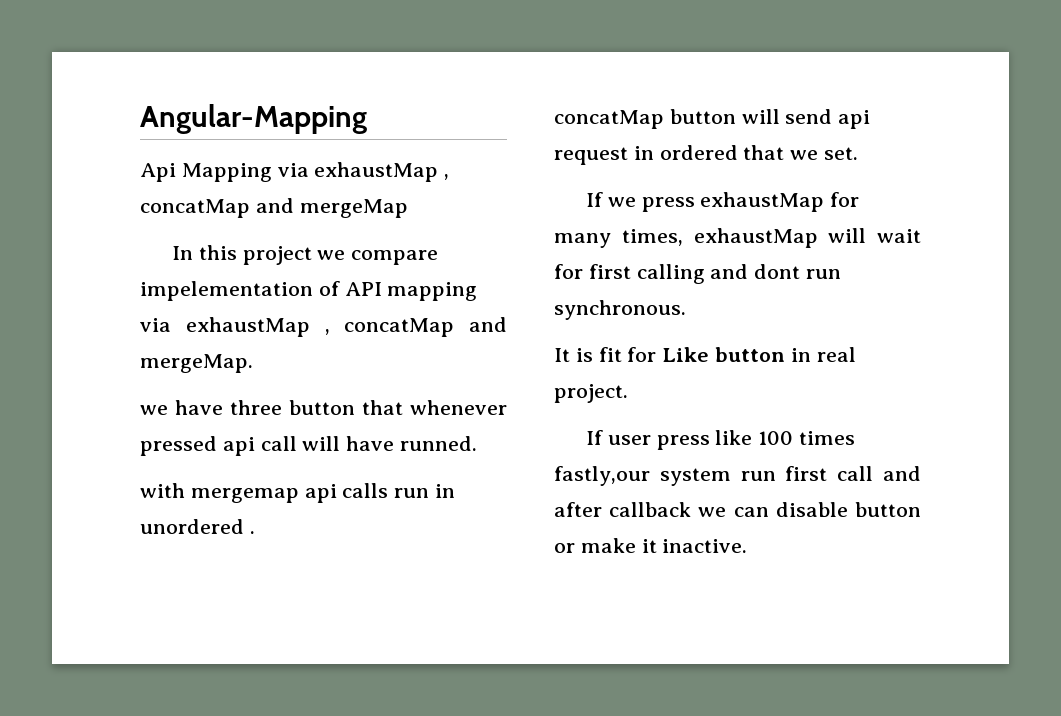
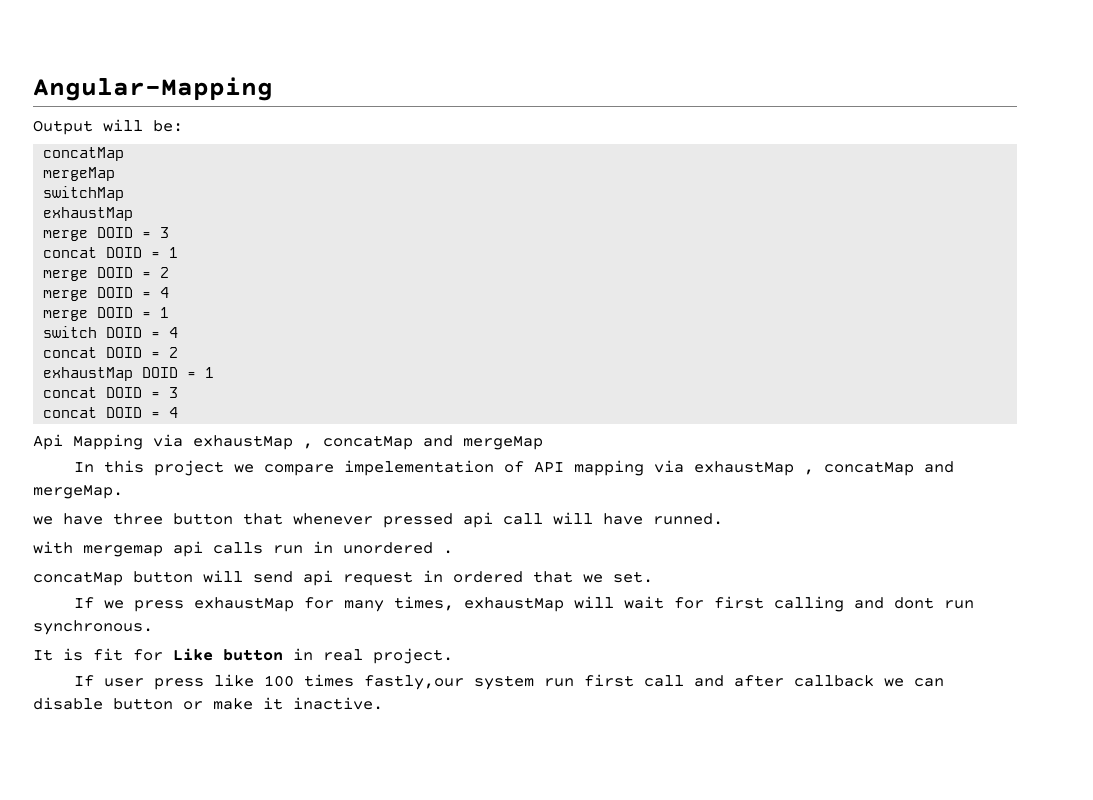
(367, 119) none -> [33,119,183,135] [43,147,125,161] [43,167,116,181] [43,186,125,201] [43,207,134,221] [43,227,170,241] [43,247,179,258] [43,267,170,281] [43,287,170,301] [43,307,170,321] [43,326,179,338] [43,347,179,358] [43,367,215,381] [43,387,179,398] [43,407,179,418] // Output will be: // concatMap // mergeMap // switchMap // exhaustMap // merge DOID = 3 // concat DOID = 1 // merge DOID = 2 // merge DOID = 4 // merge DOID = 1 // switch DOID = 4 // concat DOID = 2 // exhaustMap DOID = 1 // concat DOID = 3 // concat DOID = 4

